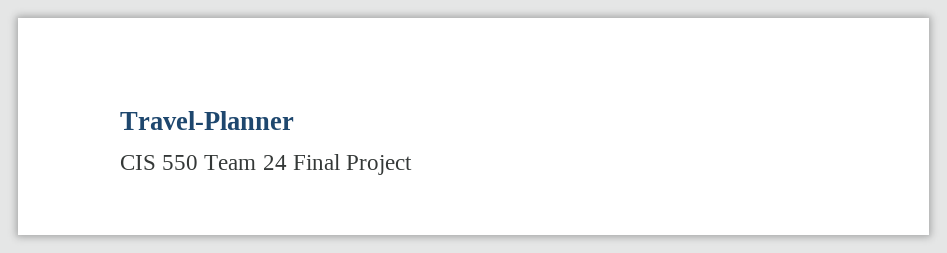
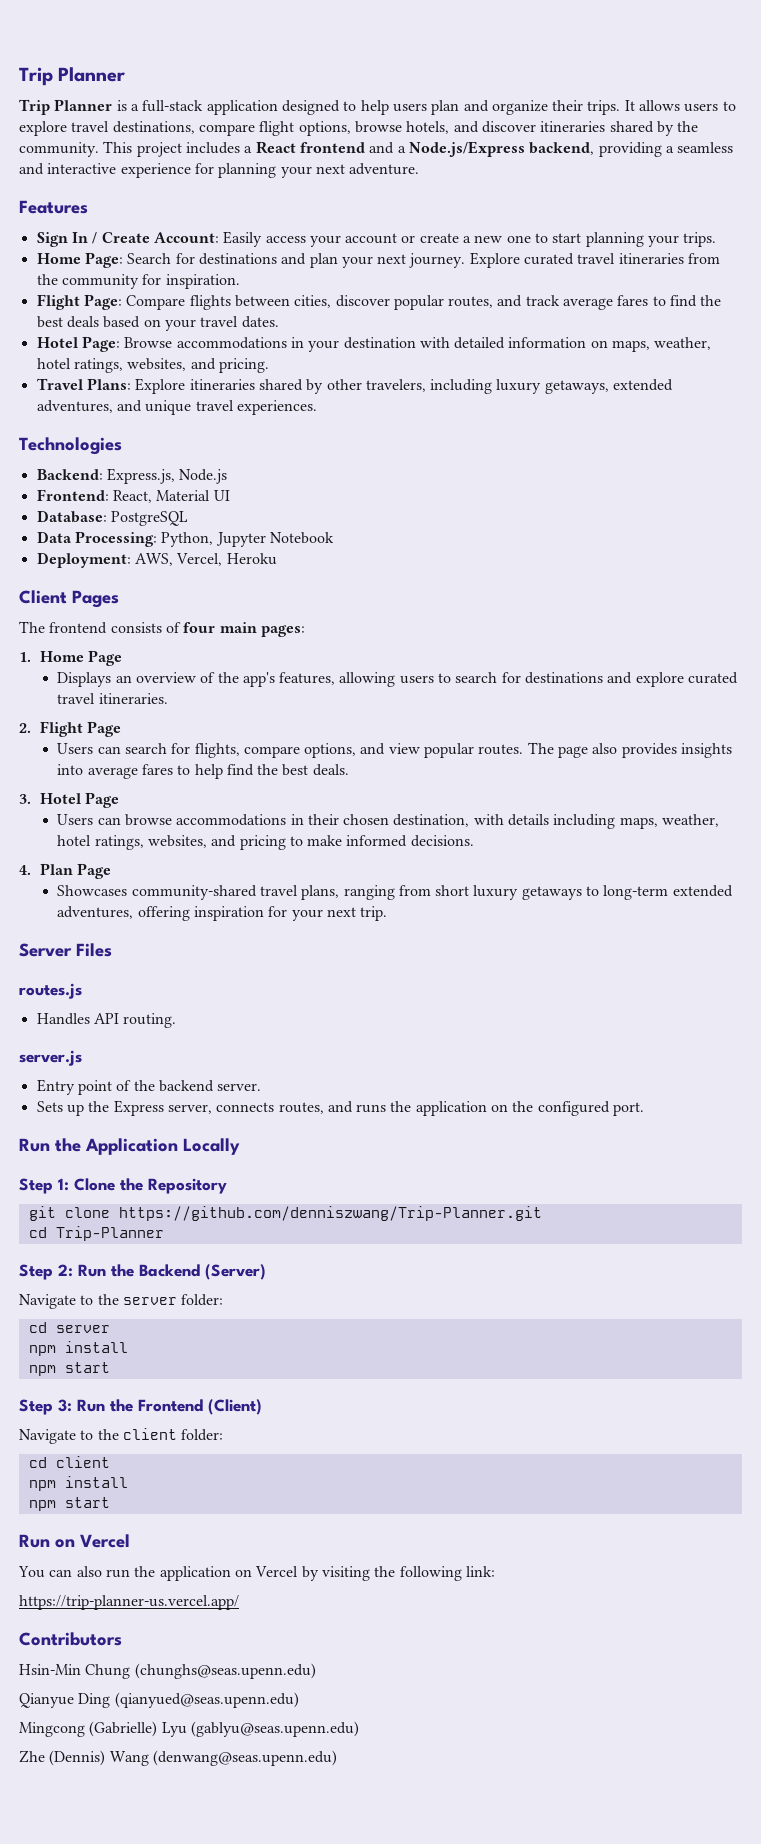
[120,111,294,130] [120,154,413,175] Travel-Planner // CIS 550 Team 24 Final Project -> [19,67,126,86] [19,99,736,115] [19,121,699,136] [19,141,734,157] [19,163,420,178] [19,200,88,214] [36,231,717,247] [36,252,721,268] [36,274,240,289] [36,294,722,310] [36,316,279,331] [36,336,712,352] [36,358,269,373] [36,378,674,394] [36,400,317,415] [19,437,122,455] [36,468,228,484] [36,489,230,503] [36,510,188,526] [36,531,334,547] [36,552,277,568] [19,590,119,608] [19,621,305,637] [19,650,122,666] [57,672,739,687] [57,693,168,704] [19,721,121,737] [57,742,733,758] [57,764,349,779] [19,792,119,808] [57,814,720,829] [57,835,474,850] [19,863,111,879] [57,885,733,900] [57,906,388,921] [19,943,112,957] [19,983,82,999] [36,1013,177,1028] [19,1050,82,1066] [36,1079,262,1095] [36,1100,645,1116] [19,1138,240,1155] [19,1178,227,1194] [28,1206,542,1221] [28,1226,164,1241] [19,1264,266,1280] [19,1294,224,1309] [28,1322,110,1333] [28,1341,128,1356] [28,1362,110,1376] [19,1399,262,1415] [19,1428,224,1444] [28,1456,110,1468] [28,1476,128,1491] [28,1497,110,1511] [19,1534,130,1548] [18,1566,495,1581] [19,1595,239,1610] [19,1632,122,1646] [19,1663,316,1679] [19,1692,299,1708] [19,1721,359,1737] [19,1750,337,1766] Trip Planner // Trip Planner is a full-stack application designed to help users plan and organize their trips. It allows users to explore travel destinations, compare flight options, browse hotels, and discover itineraries shared by the community. This project includes a React frontend and a Node.js/Express backend, providing a seamless and interactive experience for planning your next adventure. // Features // Sign In / Create Account: Easily access your account or create a new one to start planning your trips. // Home Page: Search for destinations and plan your next journey. Explore curated travel itineraries from the community for inspiration. // Flight Page: Compare flights between cities, discover popular routes, and track average fares to find the best deals based on your travel dates. // Hotel Page: Browse accommodations in your destination with detailed information on maps, weather, hotel ratings, websites, and pricing. // Travel Plans: Explore itineraries shared by other travelers, including luxury getaways, extended adventures, and unique travel experiences. // Technologies // Backend: Express.js, Node.js // Frontend: React, Material UI // Database: PostgreSQL // Data Processing: Python, Jupyter Notebook // Deployment: AWS, Vercel, Heroku // Client Pages // The frontend consists of four main pages: // 1. Home Page // Displays an overview of the app's features, allowing users to search for destinations and explore curated travel itineraries. // 2. Flight Page // Users can search for flights, compare options, and view popular routes. The page also provides insights into average fares to help find the best deals. // 3. Hotel Page // Users can browse accommodations in their chosen destination, with details including maps, weather, hotel ratings, websites, and pricing to make informed decisions. // 4. Plan Page // Showcases community-shared travel plans, ranging from short luxury getaways to long-term extended adventures, offering inspiration for your next trip. // Server Files // routes.js // Handles API routing. // server.js // Entry point of the backend server. // Sets up the Express server, connects routes, and runs the application on the configured port. // Run the Application Locally // Step 1: Clone the Repository // git clone https://github.com/denniszwang/Trip-Planner.git // cd Trip-Planner // Step 2: Run the Backend (Server) // Navigate to the server folder: // cd server // npm install // npm start // Step 3: Run the Frontend (Client) // Navigate to the client folder: // cd client // npm install // npm start // Run on Vercel // You can also run the application on Vercel by visiting the following link: // https://trip-planner-us.vercel.app/ // Contributors // Hsin-Min Chung (chunghs@seas.upenn.edu) // Qianyue Ding (qianyued@seas.upenn.edu) // Mingcong (Gabrielle) Lyu (gablyu@seas.upenn.edu) // Zhe (Dennis) Wang (denwang@seas.upenn.edu)

